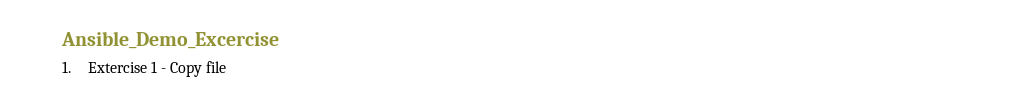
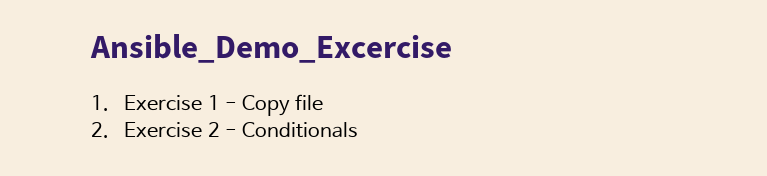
[87,62,147,73] Extercise -> [124,95,203,111] Exercise
(227, 67) none -> [91,122,359,138] // 2. Exercise 2 - Conditionals

